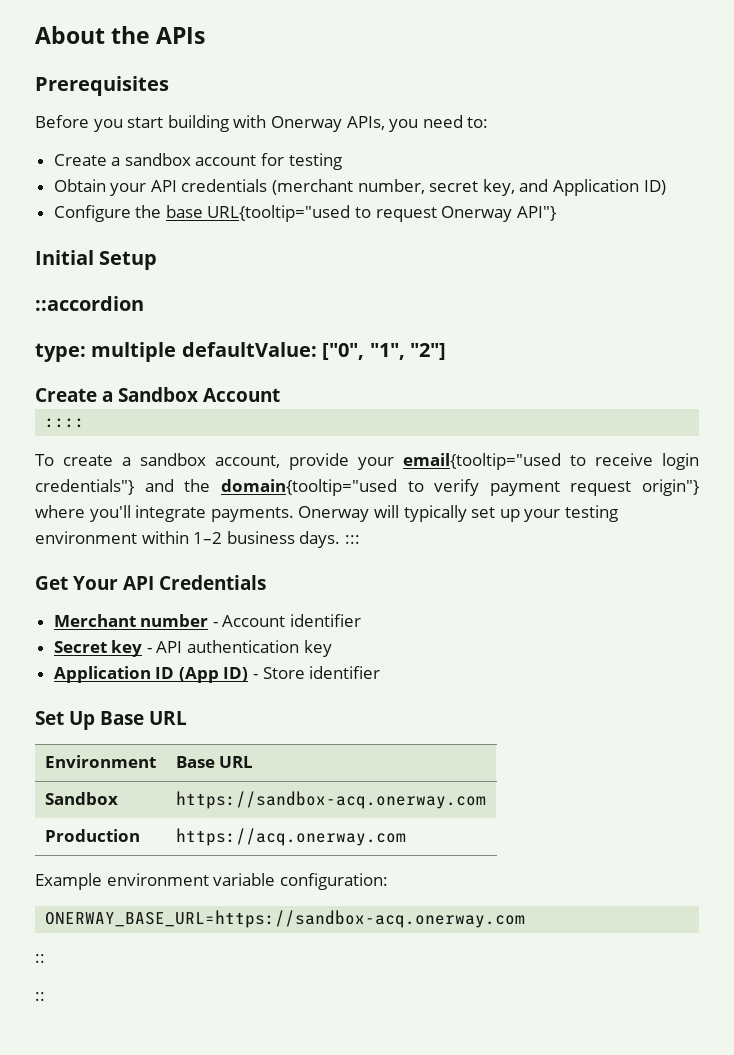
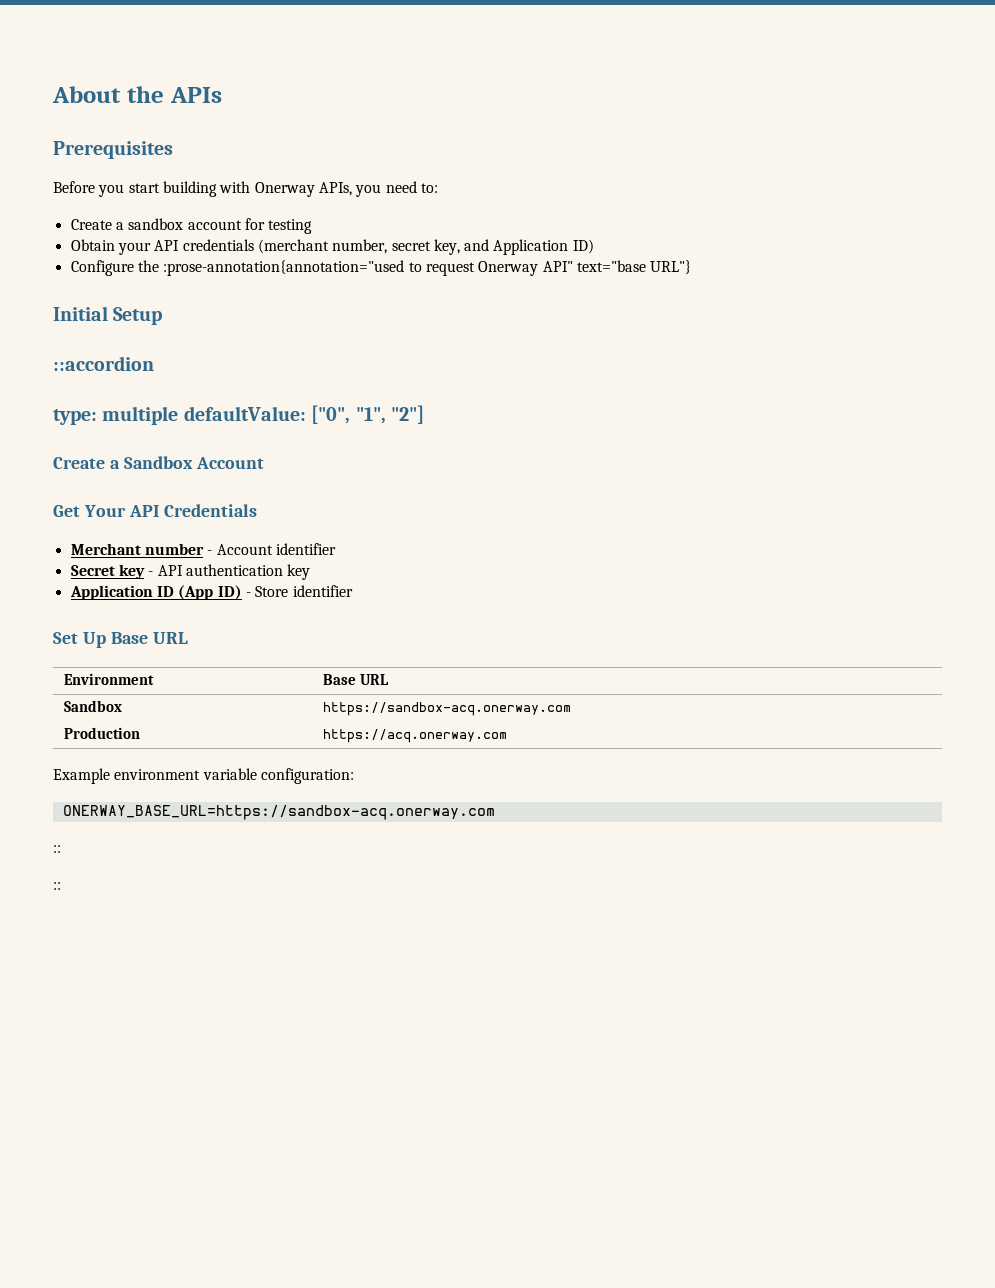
[165,205,351,222] base URL{tooltip="used -> [163,260,405,276] :prose-annotation{annotation="used
[516,206,556,221] API"} -> [542,260,692,274] API" text="base URL"}
[45,418,86,428] [35,453,699,470] [35,479,699,496] [35,505,618,522] [35,531,360,548] // :::: // To create a sandbox account, provide your email{tooltip="used to receive login credentials"} and the domain{tooltip="used to verify payment request origin"} where you'll integrate payments. Onerway will typically set up your testing environment within 1–2 business days. ::: -> (264, 463) none

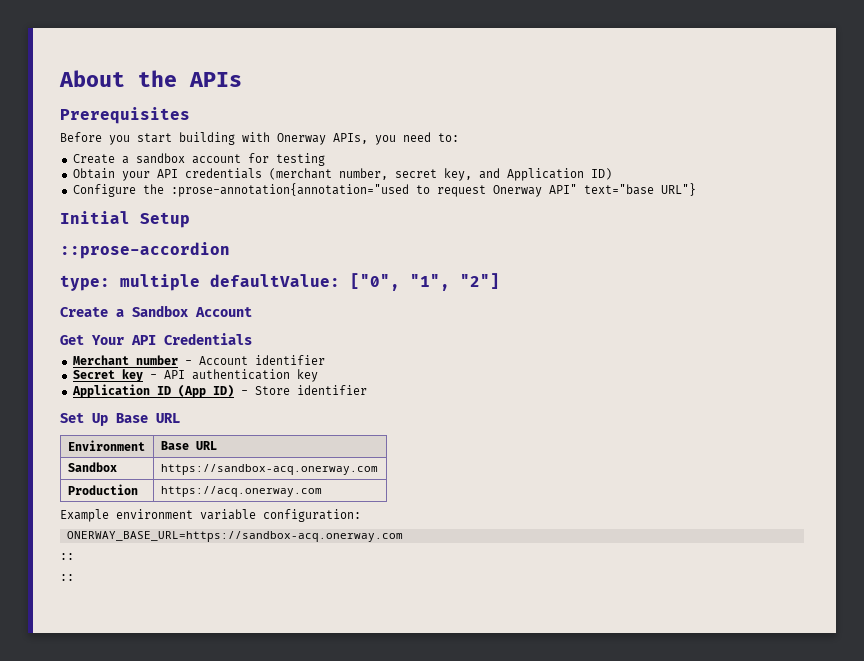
[53,356,154,371] ::accordion -> [60,242,230,259] ::prose-accordion

